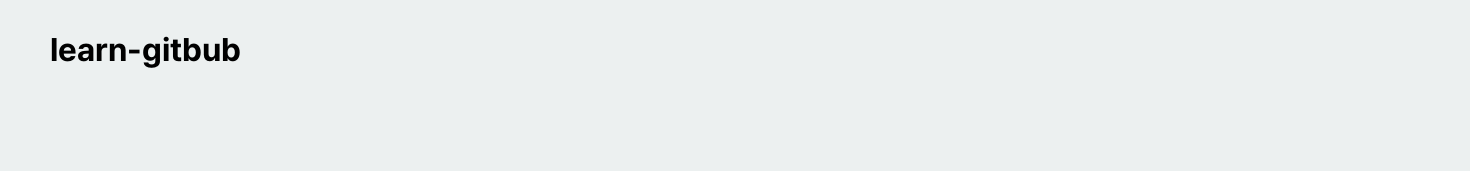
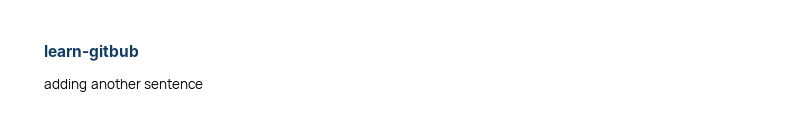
(241, 52) none -> [44,79,204,92] // adding another sentence

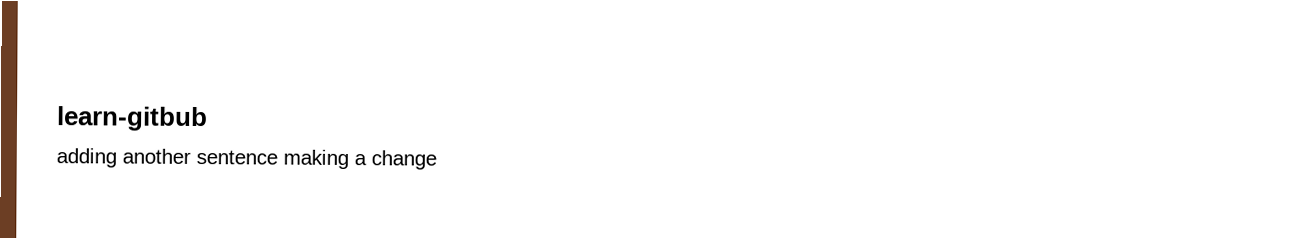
(204, 84) none -> [283,149,437,170] making a change

